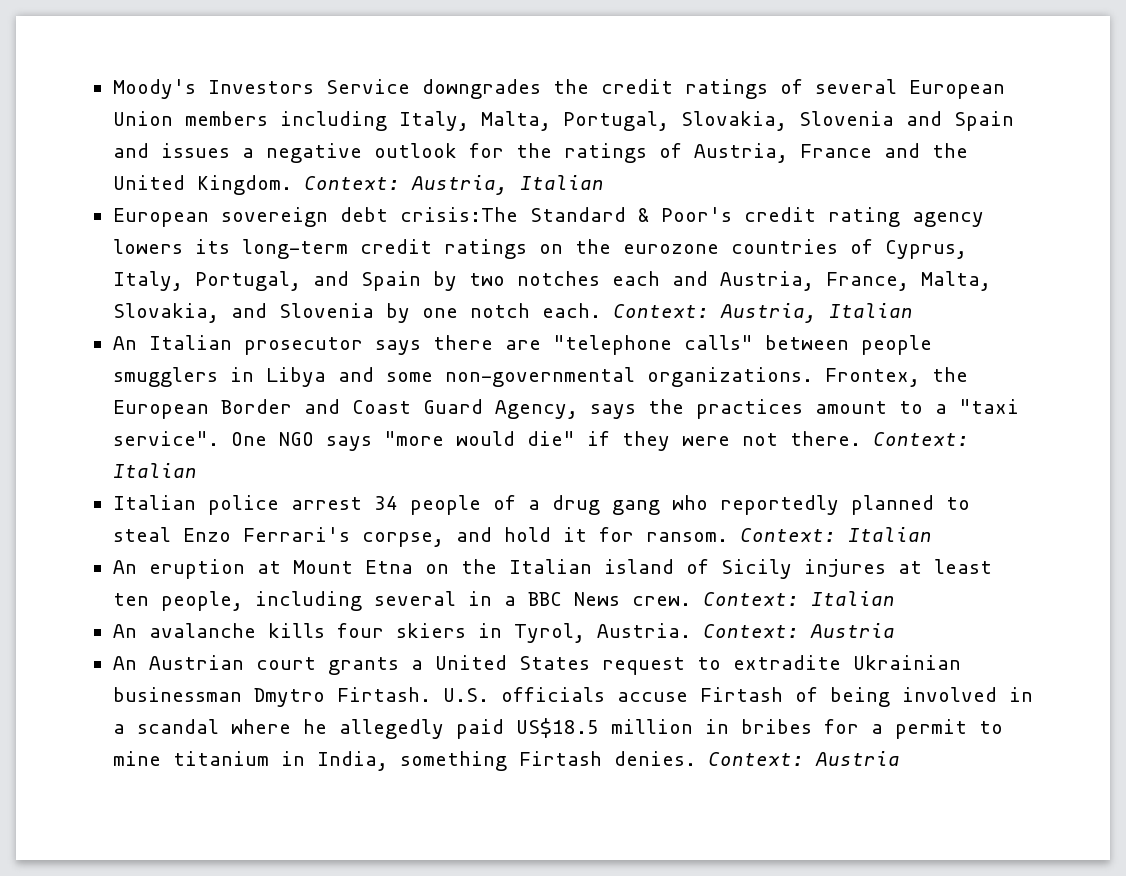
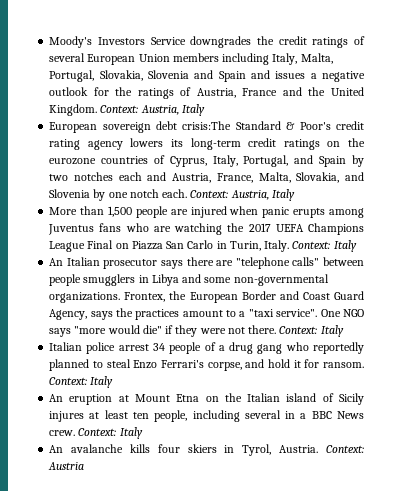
[519,175,604,190] Italian -> [181,104,205,116] Italy
[828,303,913,318] Italian -> [271,189,295,201] [49,206,364,218] [48,223,364,235] [49,240,357,252] Italy // More than 1,500 people are injured when panic erupts among Juventus fans who are watching the 2017 UEFA Champions League Final on Piazza San Carlo in Turin, Italy. Context: Italy
[112,463,197,478] Italian -> [320,325,344,337] Italy
[847,527,932,542] Italian -> [90,376,114,388] Italy
[810,591,895,606] Italian -> [119,427,143,439] Italy
[112,655,961,675] [112,687,1033,707] [112,718,1003,739] [112,751,900,771] // An Austrian court grants a United States request to extradite Ukrainian businessman Dmytro Firtash. U.S. officials accuse Firtash of being involved in a scandal where he allegedly paid US$18.5 million in bribes for a permit to mine titanium in India, something Firtash denies. Context: Austria -> (85, 466) none

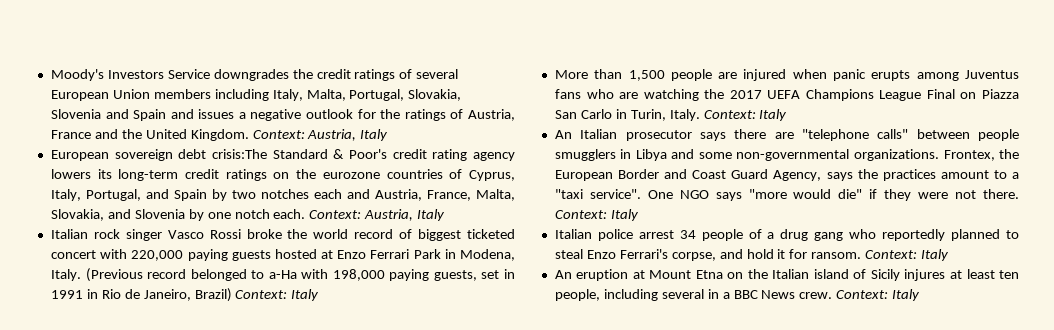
(295, 195) none -> [50,229,516,241] [50,249,515,261] [50,268,516,282] [50,288,320,302] // Italian rock singer Vasco Rossi broke the world record of biggest ticketed concert with 220,000 paying guests hosted at Enzo Ferrari Park in Modena, Italy. (Previous record belonged to a-Ha with 198,000 paying guests, set in 1991 in Rio de Janeiro, Brazil) Context: Italy
[49,444,364,456] [48,462,85,470] // An avalanche kills four skiers in Tyrol, Austria. Context: Austria -> (921, 295) none

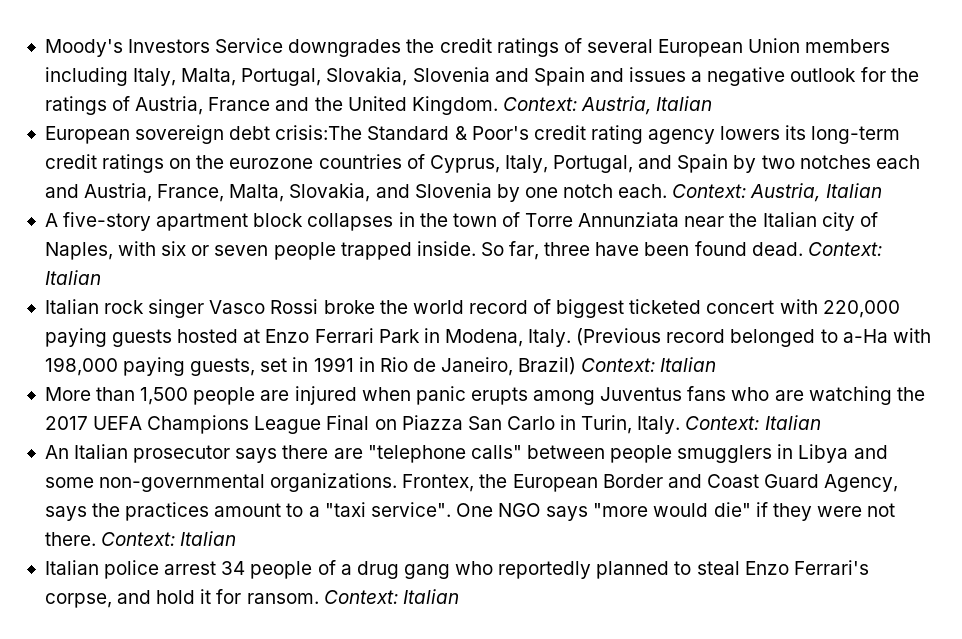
[360,129,389,141] Italy -> [656,96,713,111] Italian
[417,209,446,221] Italy -> [825,183,882,198] [44,212,878,231] [44,241,882,260] [44,270,101,285] Italian // A five-story apartment block collapses in the town of Torre Annunziata near the Italian city of Naples, with six or seven people trapped inside. So far, three have been found dead. Context: Italian
[291,289,320,301] Italy -> [660,357,717,372] Italian
[759,109,788,121] Italy -> [764,415,821,430] Italian
[610,209,639,221] Italy -> [180,531,237,546] Italian
[921,249,950,261] [554,269,1019,281] [554,289,921,301] Italy // An eruption at Mount Etna on the Italian island of Sicily injures at least ten people, including several in a BBC News crew. Context: Italy -> [402,589,459,604] Italian

